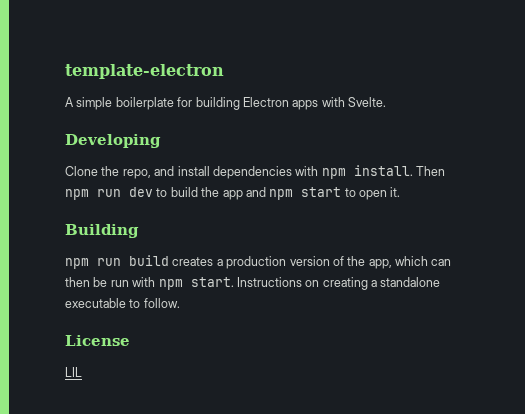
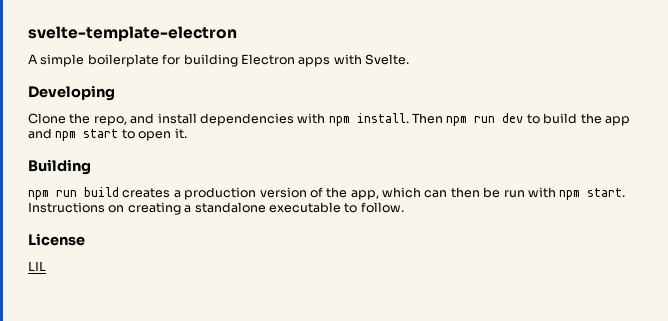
[65,64,224,79] template-electron -> [28,26,237,42] svelte-template-electron

